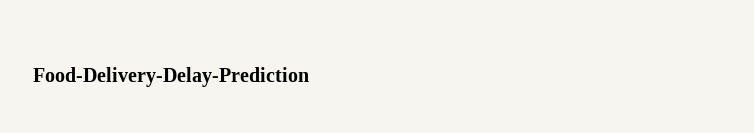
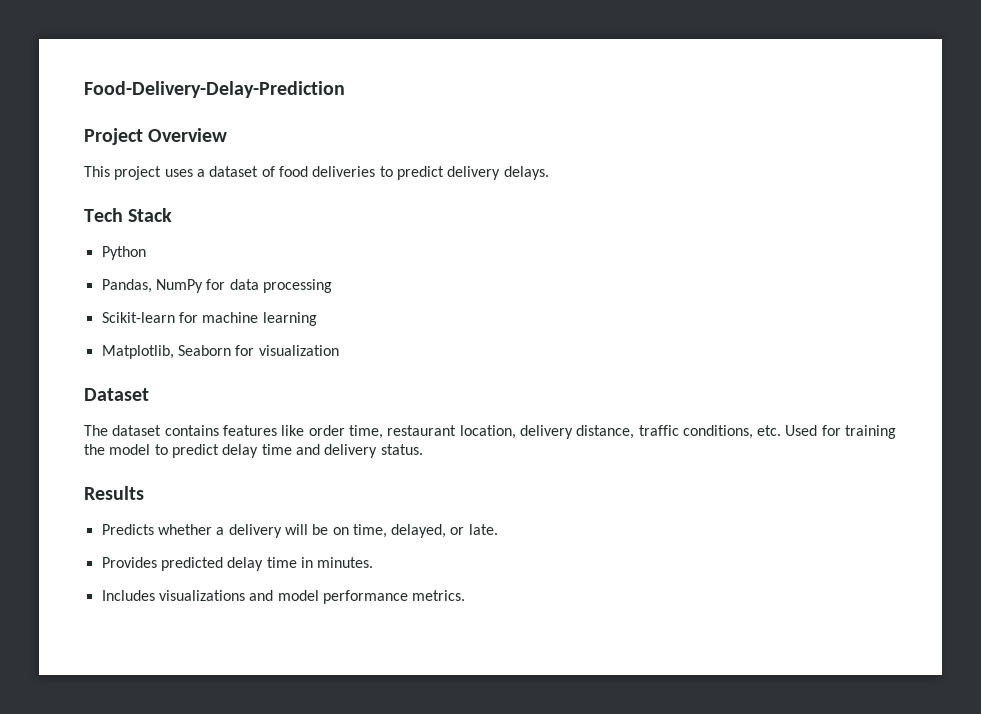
(309, 77) none -> [84,128,228,145] [84,166,549,180] [84,208,173,222] [101,246,146,260] [101,279,332,293] [101,312,317,326] [101,345,339,359] [84,388,149,401] [84,425,897,439] [84,444,423,458] [84,486,144,500] [101,524,498,538] [101,557,374,571] [101,590,466,604] // Project Overview // This project uses a dataset of food deliveries to predict delivery delays. // Tech Stack // Python // Pandas, NumPy for data processing // Scikit-learn for machine learning // Matplotlib, Seaborn for visualization // Dataset // The dataset contains features like order time, restaurant location, delivery distance, traffic conditions, etc. Used for training the model to predict delay time and delivery status. // Results // Predicts whether a delivery will be on time, delayed, or late. // Provides predicted delay time in minutes. // Includes visualizations and model performance metrics.

